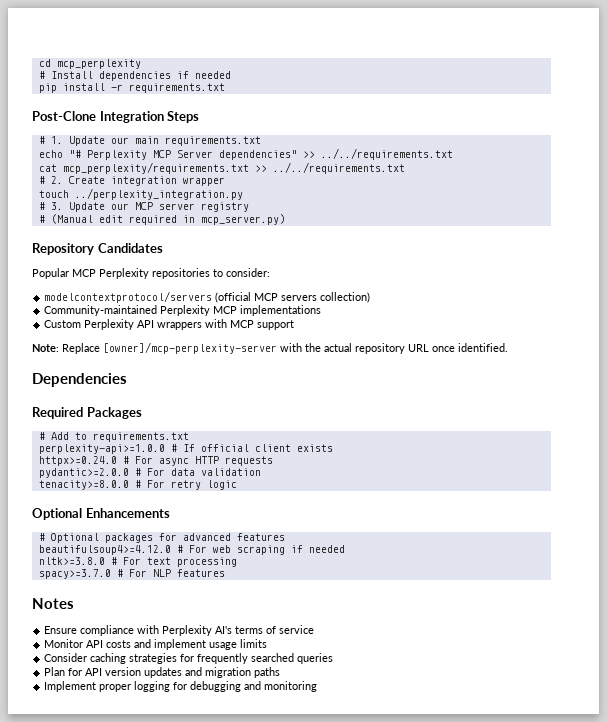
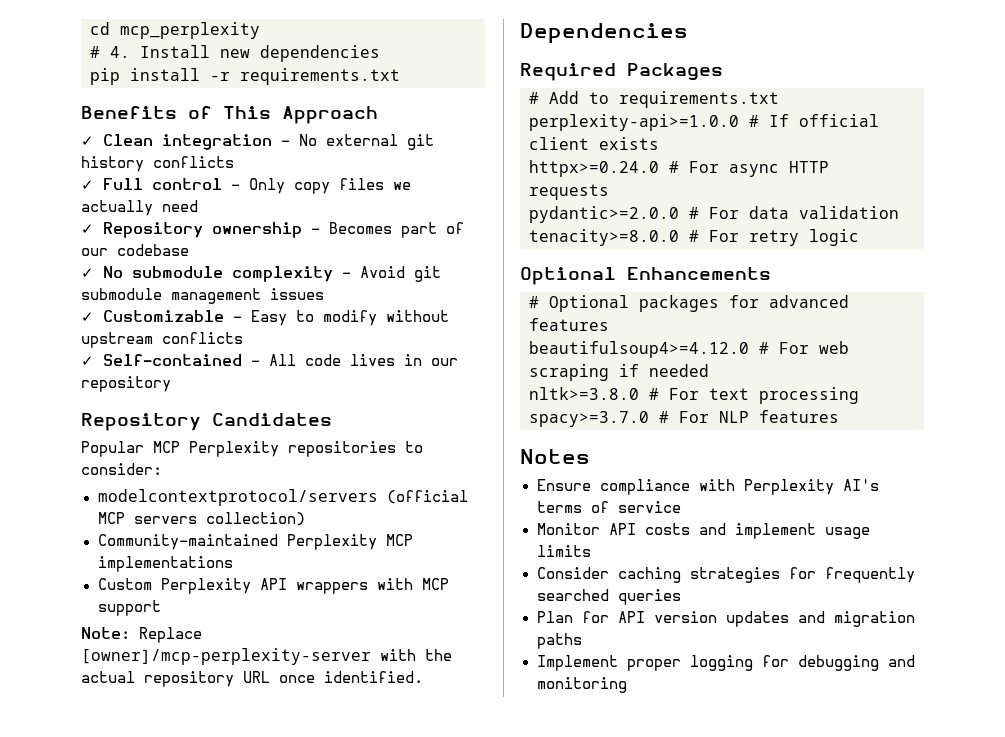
[50,71,93,79] Install -> [110,45,250,58] 4. Install new
[176,71,231,79] if needed -> (380, 53) none
[32,111,200,123] [38,136,261,146] [38,148,453,160] [38,162,405,174] [38,176,225,186] [38,188,243,200] [38,202,249,212] [38,214,285,225] Post-Clone Integration Steps // # 1. Update our main requirements.txt // echo "# Perplexity MCP Server dependencies" >> ../../requirements.txt // cat mcp_perplexity/requirements.txt >> ../../requirements.txt // # 2. Create integration wrapper // touch ../perplexity_integration.py // # 3. Update our MCP server registry // # (Manual edit required in mcp_server.py) -> [81,106,378,124] [81,134,434,150] [81,156,234,172] [81,178,411,194] [81,200,198,216] [81,222,464,238] [81,244,189,256] [81,266,441,282] [81,288,324,304] [81,310,449,326] [81,332,243,348] [81,354,458,366] [81,376,171,392] Benefits of This Approach // ✓ Clean integration - No external git history conflicts // ✓ Full control - Only copy files we actually need // ✓ Repository ownership - Becomes part of our codebase // ✓ No submodule complexity - Avoid git submodule management issues // ✓ Customizable - Easy to modify without upstream conflicts // ✓ Self-contained - All code lives in our repository

